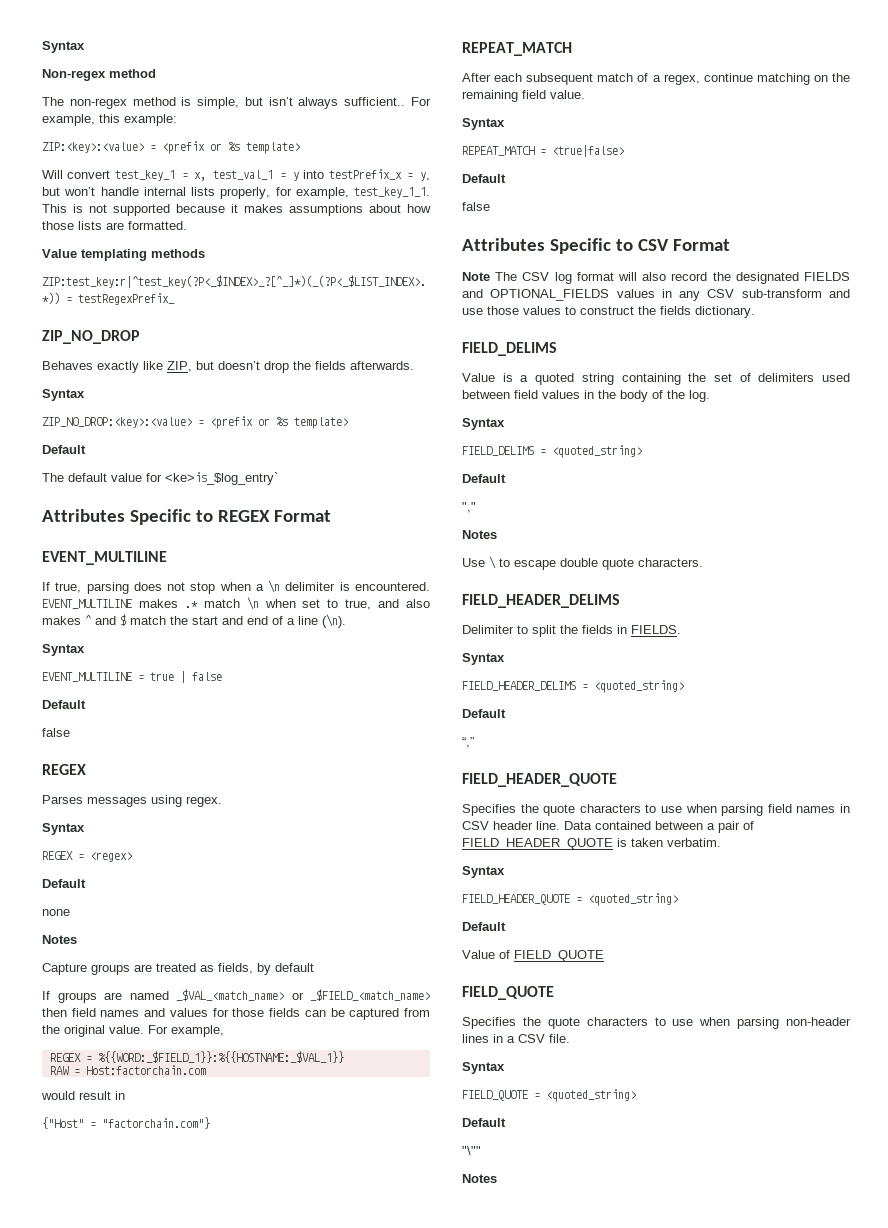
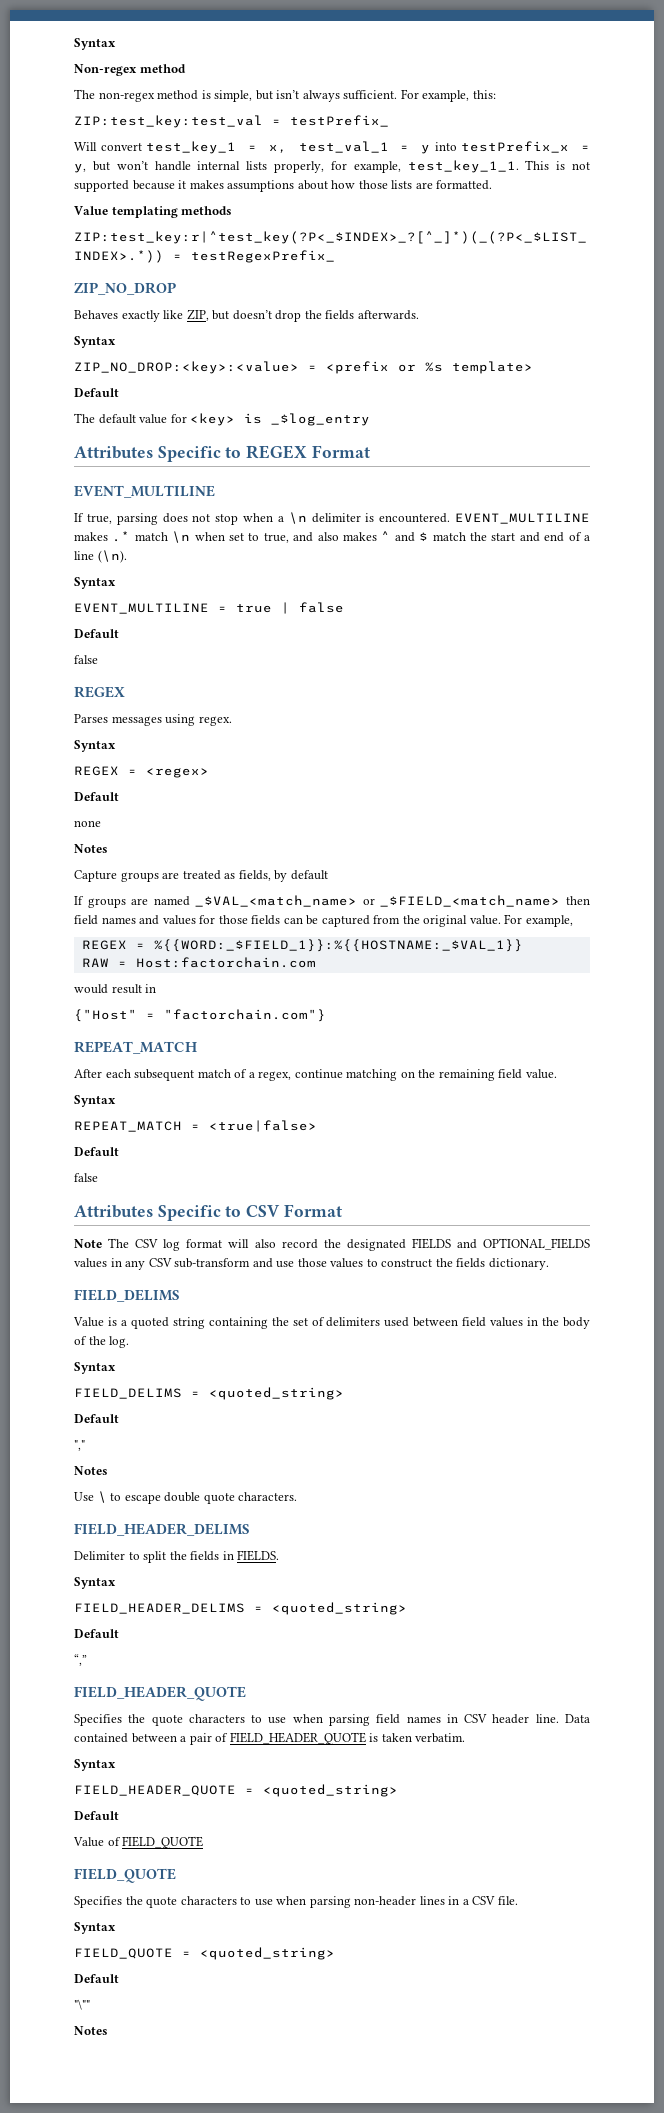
[344,97,431,106] [42,114,177,126] [42,141,300,154] sufficient.. For example, this example: // ZIP:<key>:<value> = <prefix or %s template> -> [343,89,496,102] [74,115,389,128] sufficient. For example, this: // ZIP:test_key:test_val = testPrefix_
[165,472,278,485] <ke>is_$log_entry` -> [190,413,371,426] <key> is _$log_entry

